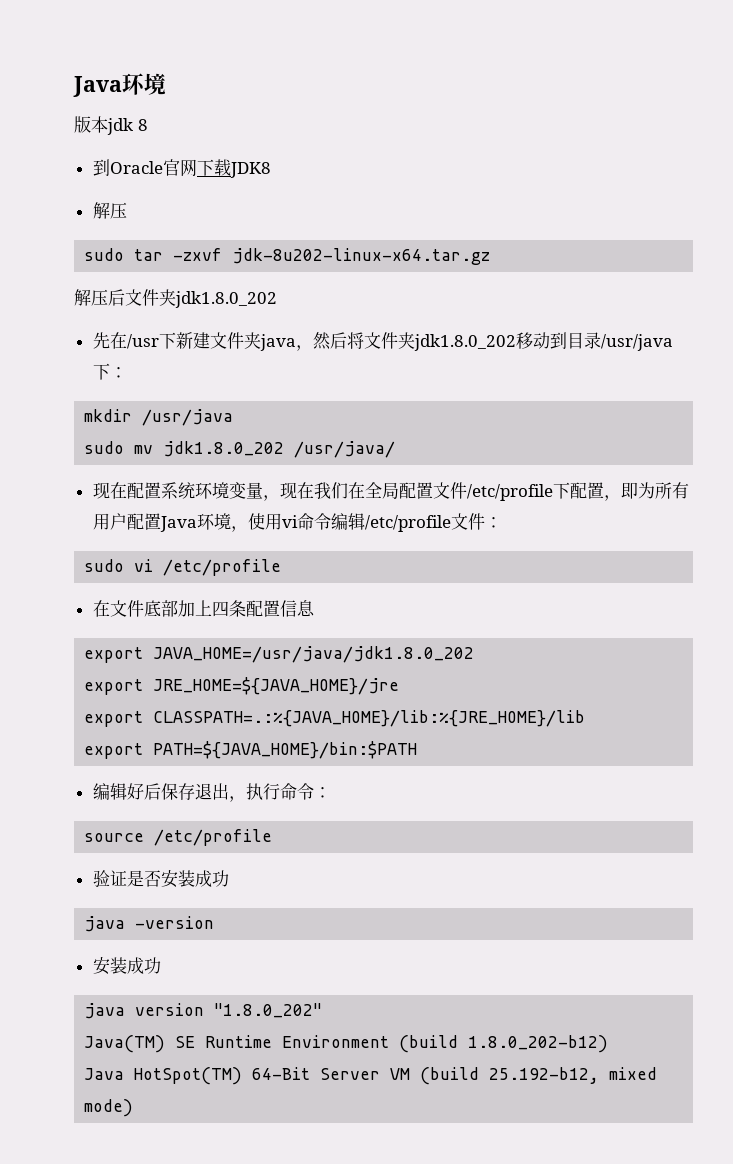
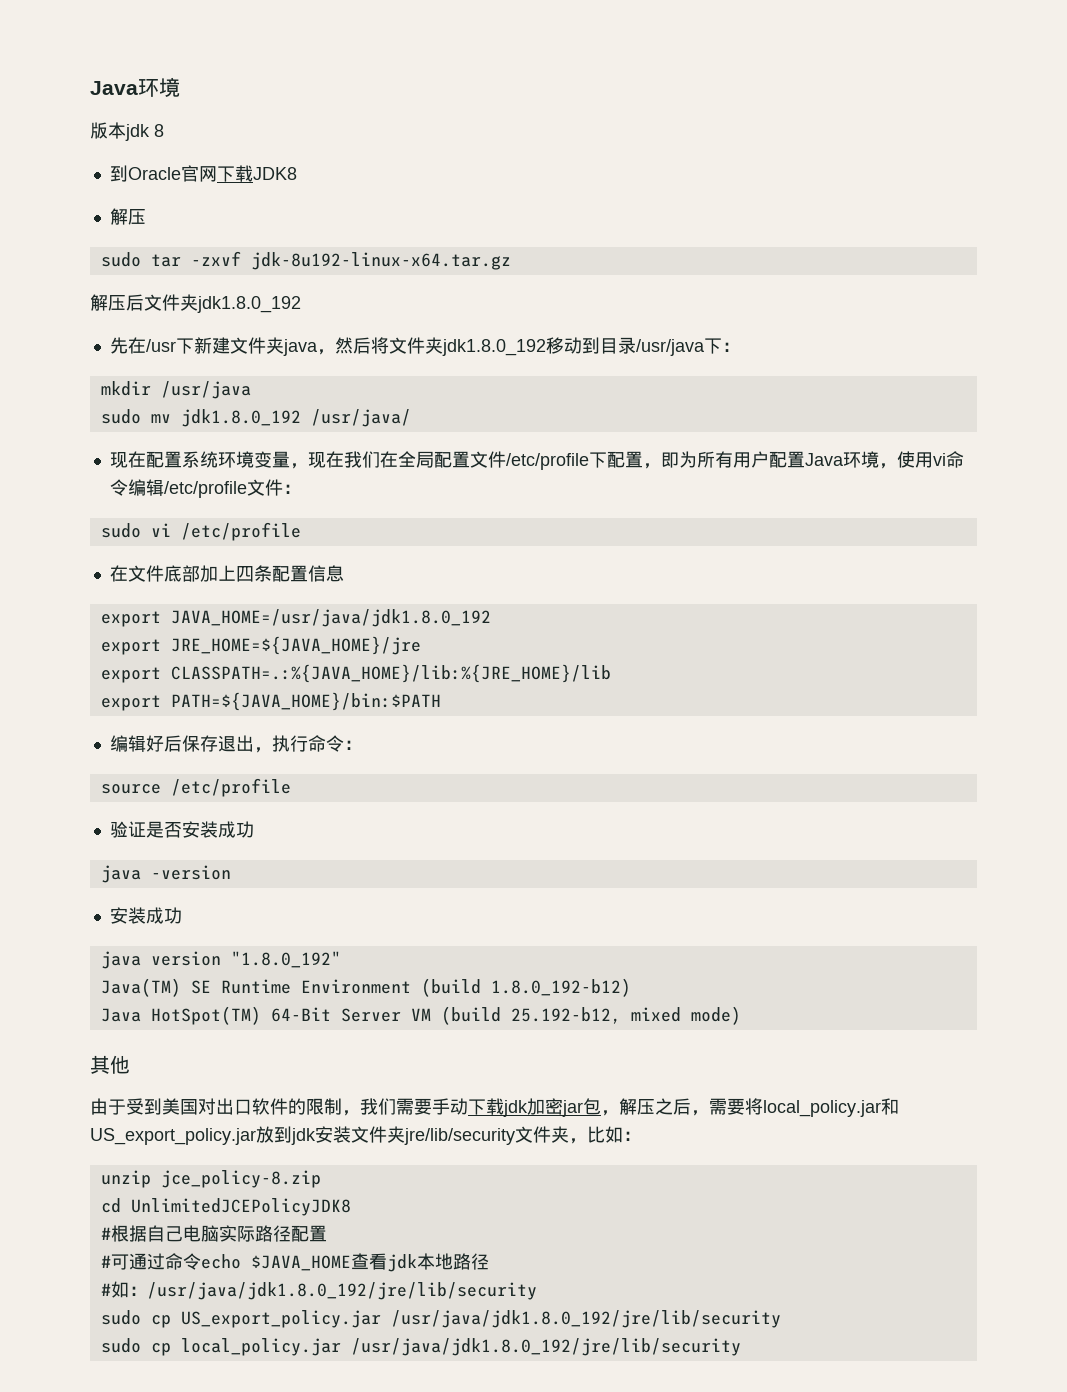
[232,248,491,265] jdk-8u202-linux-x64.tar.gz -> [250,252,511,270] jdk-8u192-linux-x64.tar.gz
[175,291,277,308] jdk1.8.0_202 -> [197,296,301,313] jdk1.8.0_192
[413,334,516,351] jdk1.8.0_202 -> [441,339,546,356] jdk1.8.0_192
[163,441,285,457] jdk1.8.0_202 -> [180,409,301,427] jdk1.8.0_192
[153,646,475,663] JAVA_HOME=/usr/java/jdk1.8.0_202 -> [170,609,491,627] JAVA_HOME=/usr/java/jdk1.8.0_192
[214,1003,323,1018] "1.8.0_202" -> [230,951,341,968] "1.8.0_192"
[468,1035,609,1053] 1.8.0_202-b12) -> [490,978,631,997] 1.8.0_192-b12)
(134, 1108) none -> [90,1055,130,1074] [90,1098,899,1117] [90,1126,641,1145] [100,1170,321,1188] [100,1198,351,1216] [100,1225,327,1242] [100,1253,489,1272] [100,1281,537,1300] [100,1310,781,1328] [100,1338,741,1356] // 其他 // 由于受到美国对出口软件的限制，我们需要手动下载jdk加密jar包，解压之后，需要将local_policy.jar和US_export_policy.jar放到jdk安装文件夹jre/lib/security文件夹，比如： // unzip jce_policy-8.zip // cd UnlimitedJCEPolicyJDK8 // #根据自己电脑实际路径配置 // #可通过命令echo $JAVA_HOME查看jdk本地路径 // #如：/usr/java/jdk1.8.0_192/jre/lib/security // sudo cp US_export_policy.jar /usr/java/jdk1.8.0_192/jre/lib/security // sudo cp local_policy.jar /usr/java/jdk1.8.0_192/jre/lib/security

